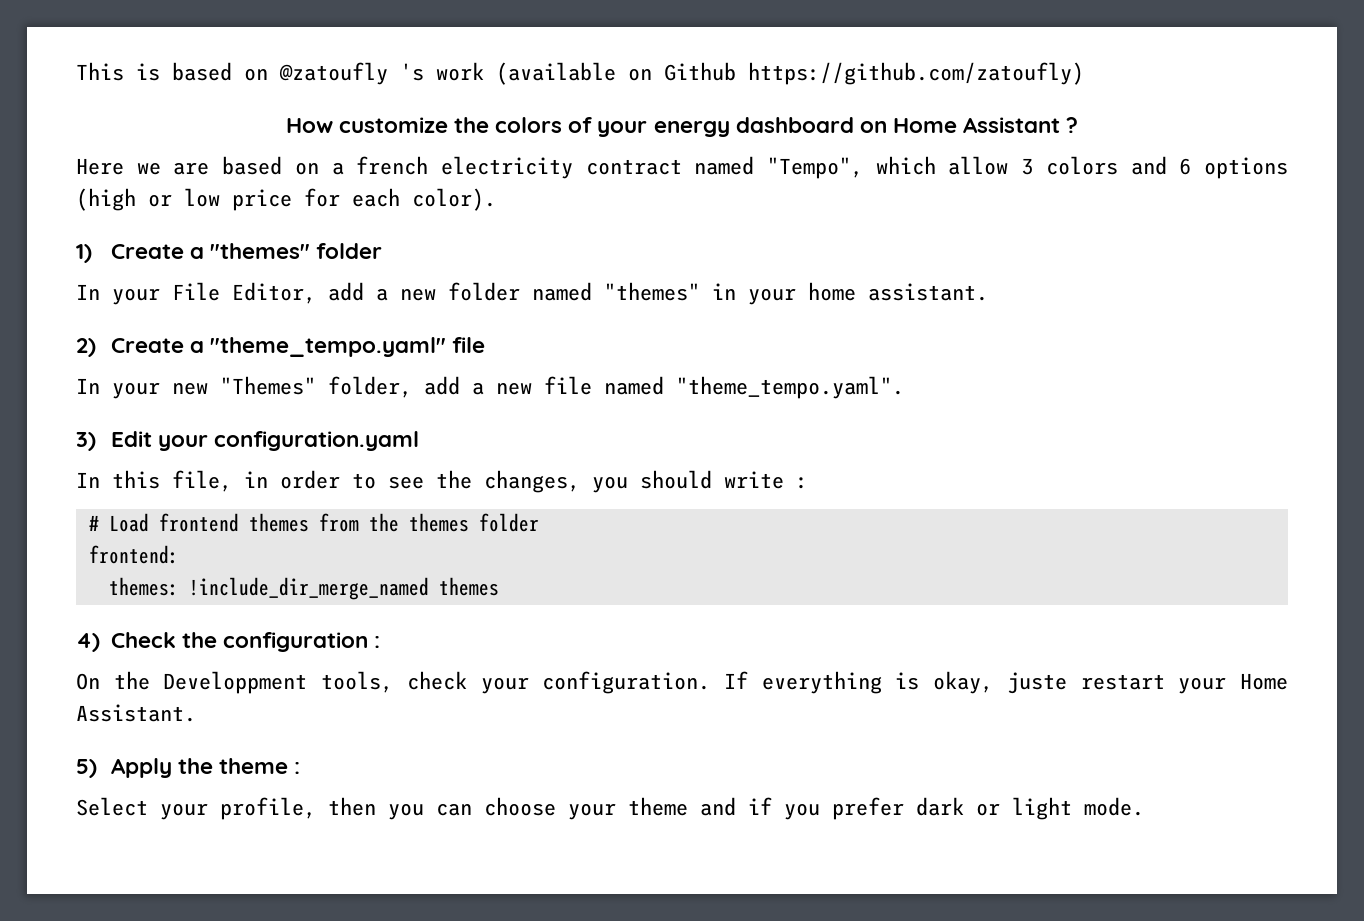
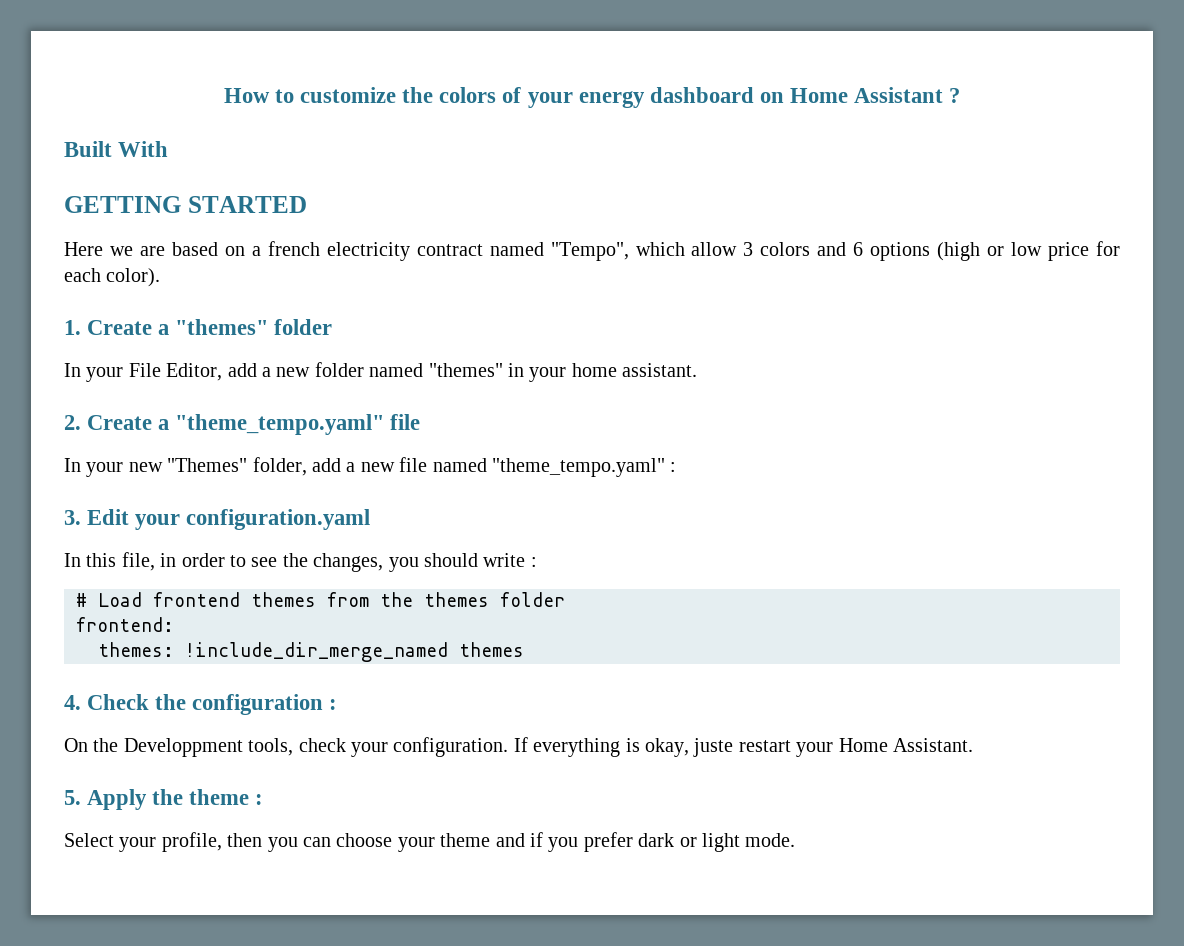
[76,62,1084,85] [286,118,334,133] This is based on @zatoufly 's work (available on Github https://github.com/zatoufly) // How -> [224,88,295,103] How to
(1078, 125) none -> [64,141,169,157] [64,196,307,213] // Built With // GETTING STARTED
[76,244,92,263] 1) -> [64,320,81,335] 1.
[76,338,96,357] 2) -> [64,415,81,430] 2.
[676,376,904,399] [76,432,96,451] "theme_tempo.yaml". // 3) -> [491,458,677,477] [64,510,81,525] "theme_tempo.yaml" : // 3.
[76,633,100,652] 4) -> [64,695,81,710] 4.
[76,759,97,778] 5) -> [64,790,81,805] 5.

